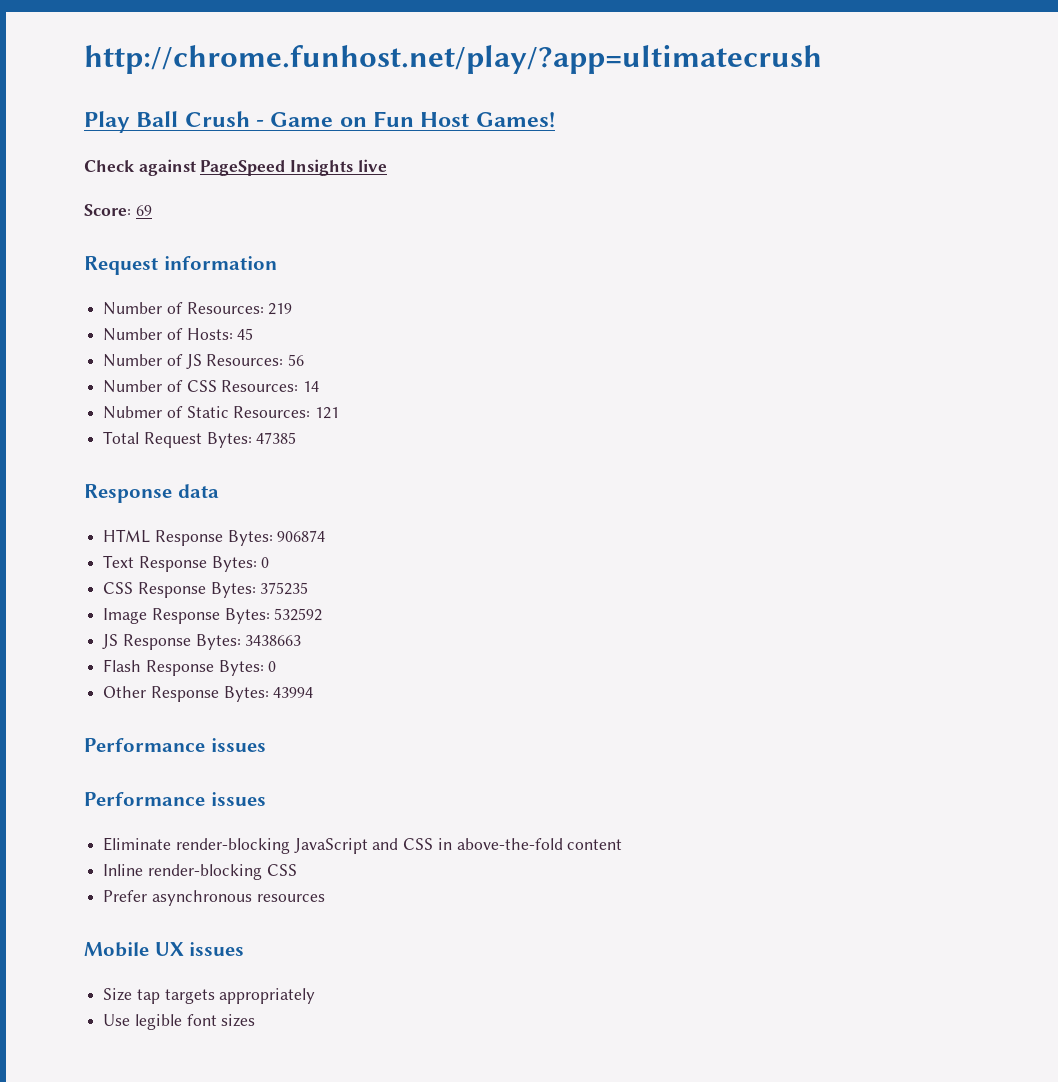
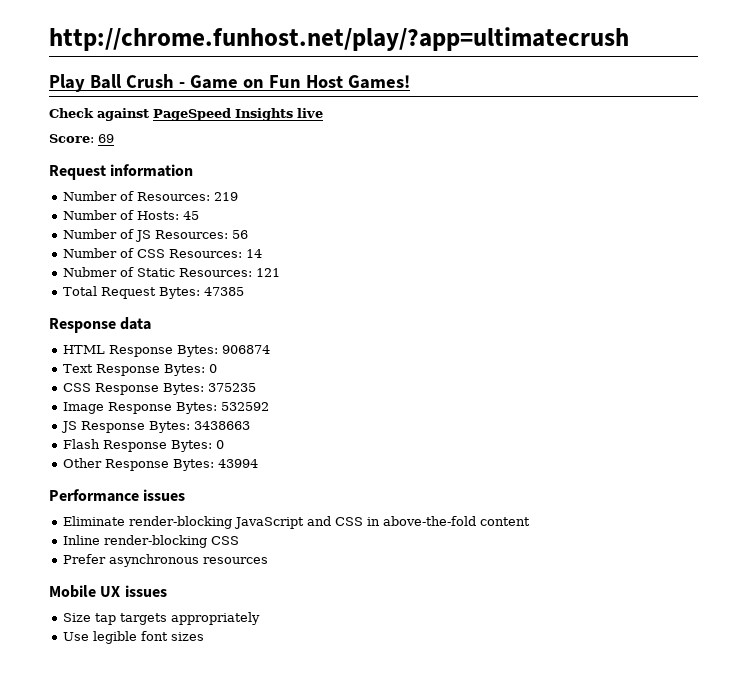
[84,792,266,806] // Performance issues -> (186, 495) none

